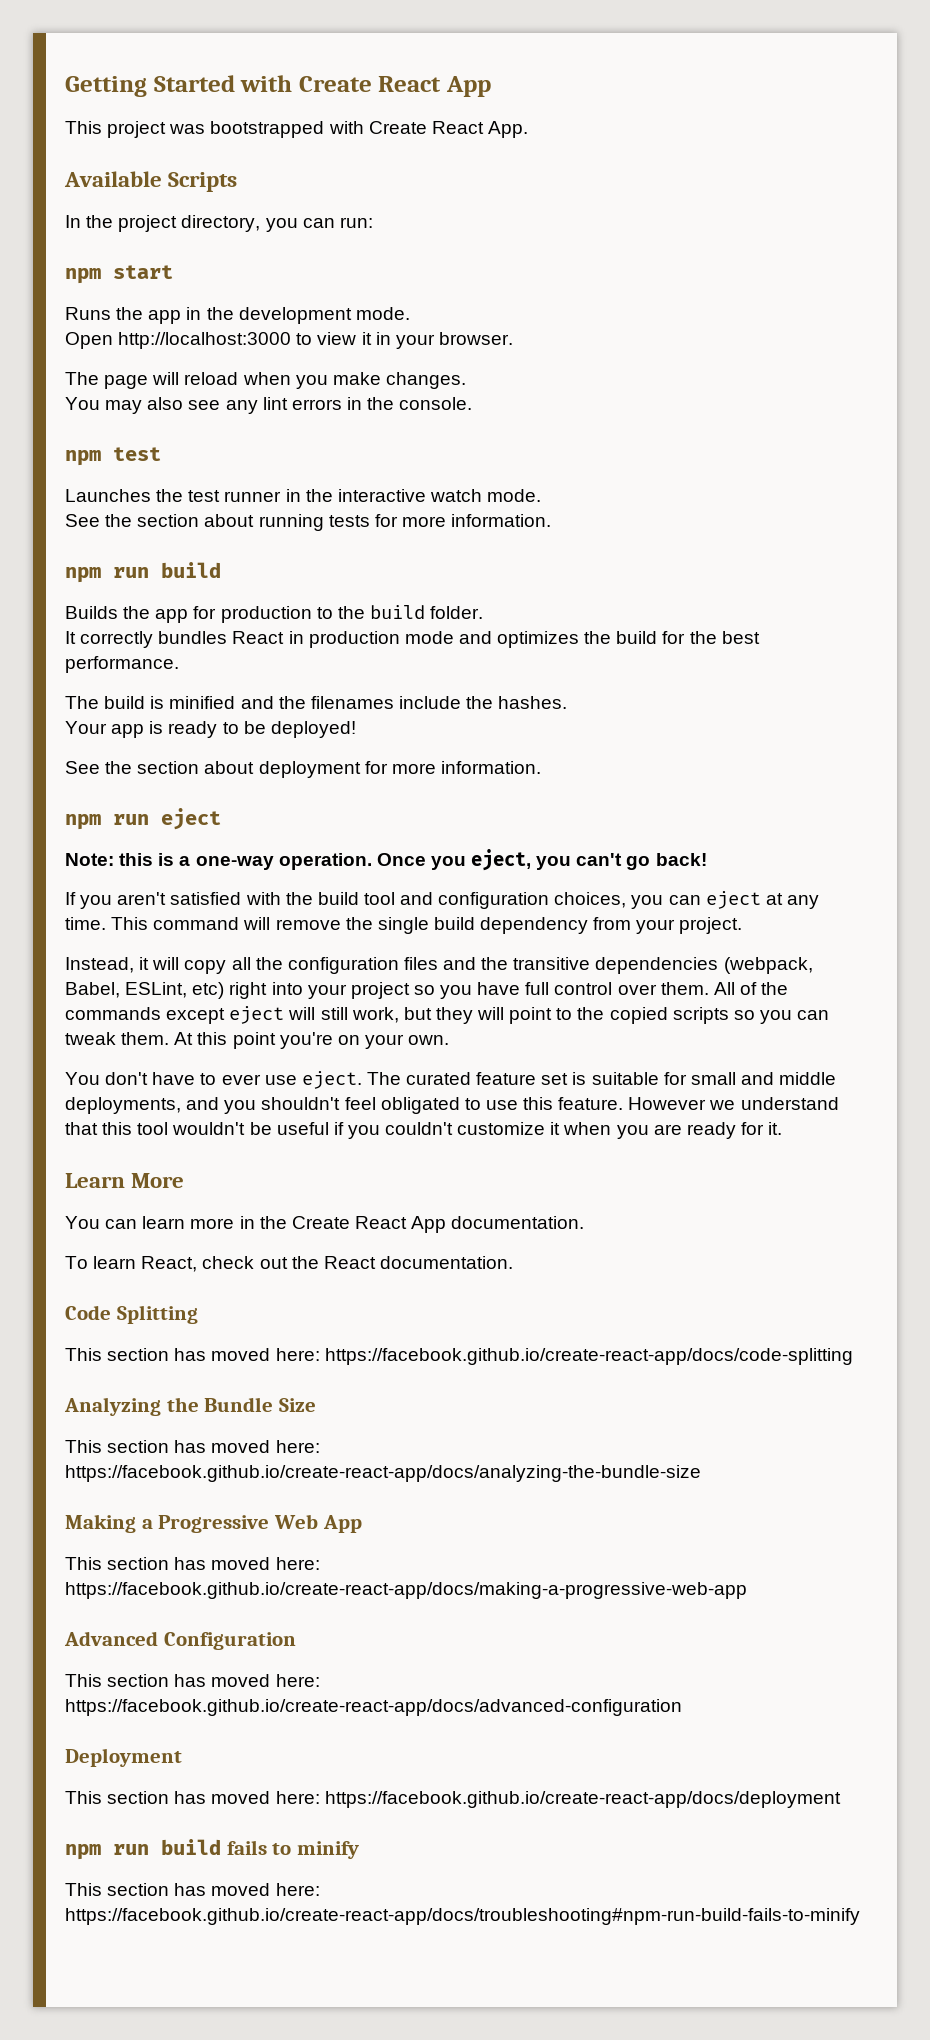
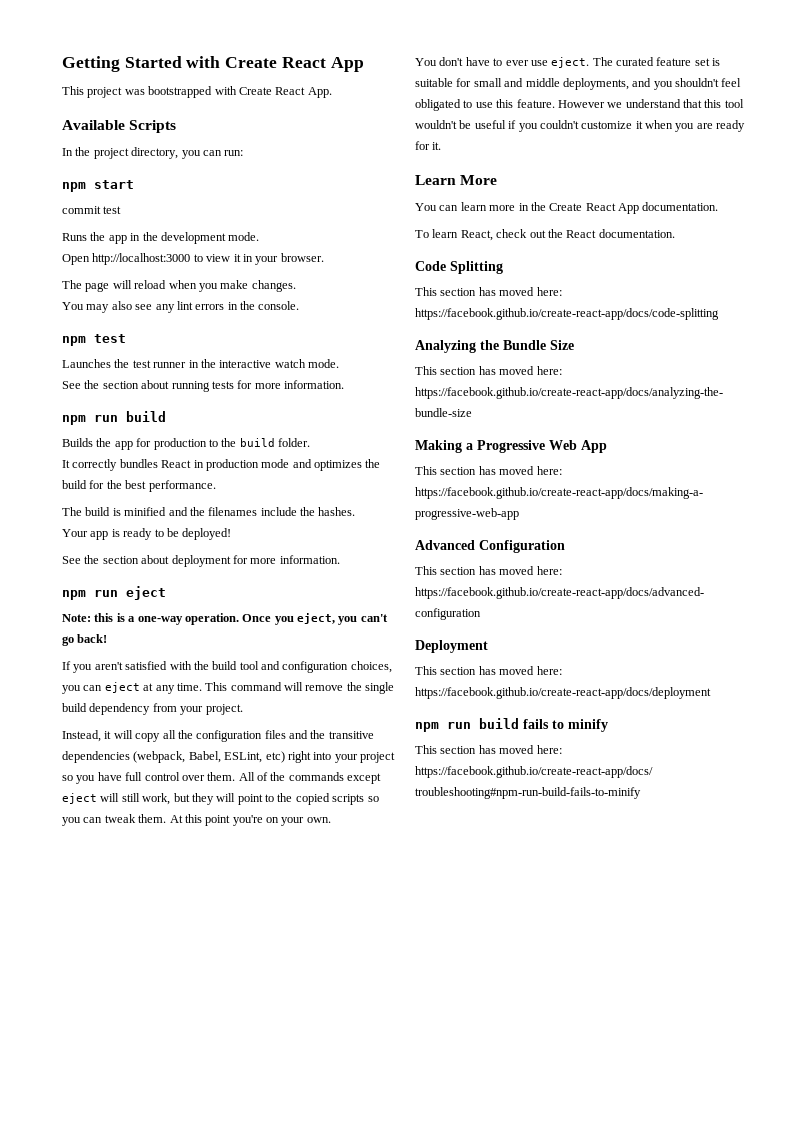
(173, 272) none -> [62,206,122,214] // commit test

